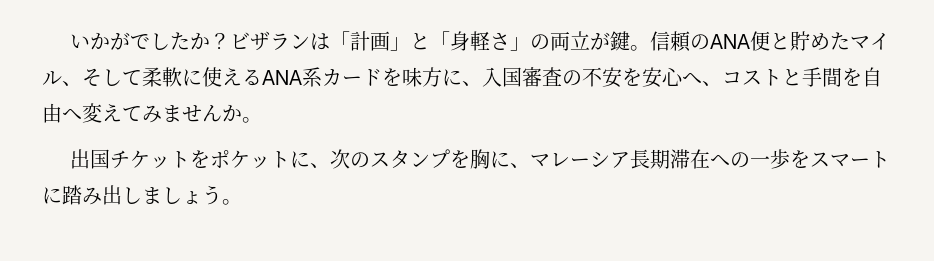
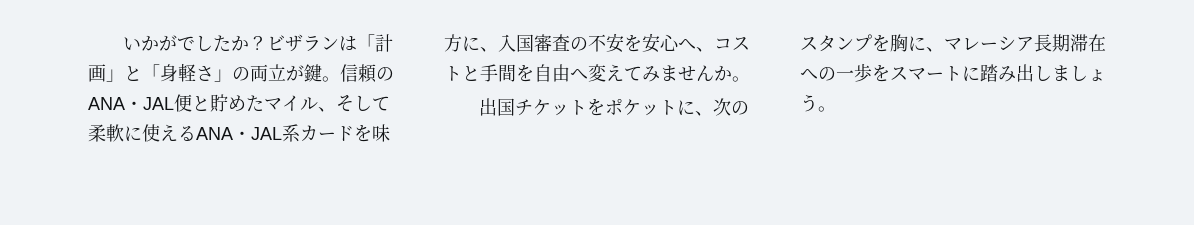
(750, 41) none -> [125,97,174,110] ・JAL
(302, 77) none -> [233,127,282,140] ・JAL

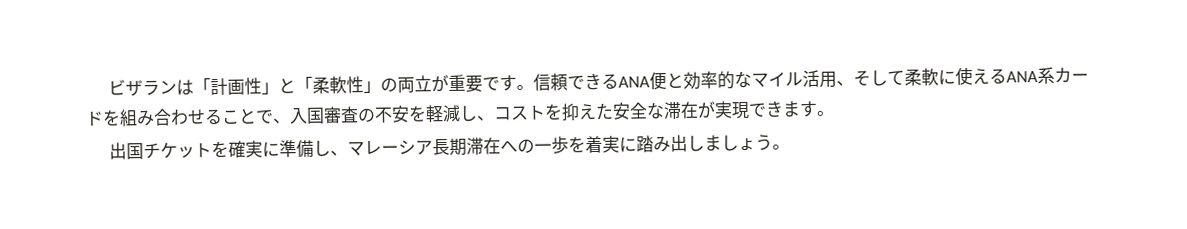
[123,34,394,52] [88,63,394,83] [88,94,318,112] いかがでしたか？ビザランは「計画」と「身軽さ」の両立が鍵。信頼のANA・JAL便と貯めたマイル -> [107,69,837,97] ビザランは「計画性」と「柔軟性」の両立が重要です。信頼できるANA便と効率的なマイル活用
[233,127,282,140] ・JAL -> (1038, 77) none
[372,124,390,142] [444,34,480,52] 味方に -> [119,108,274,127] 組み合わせることで
[642,33,696,53] 安心へ -> [425,104,478,123] 軽減し
[462,64,750,82] [479,98,750,116] [800,34,926,52] と手間を自由へ変えてみませんか。 // 出国チケットをポケットに、次のスタンプを胸に -> [544,100,835,122] [108,139,331,160] を抑えた安全な滞在が実現できます。 // 出国チケットを確実に準備し
[890,66,962,81] スマート -> [584,135,620,154] 着実

